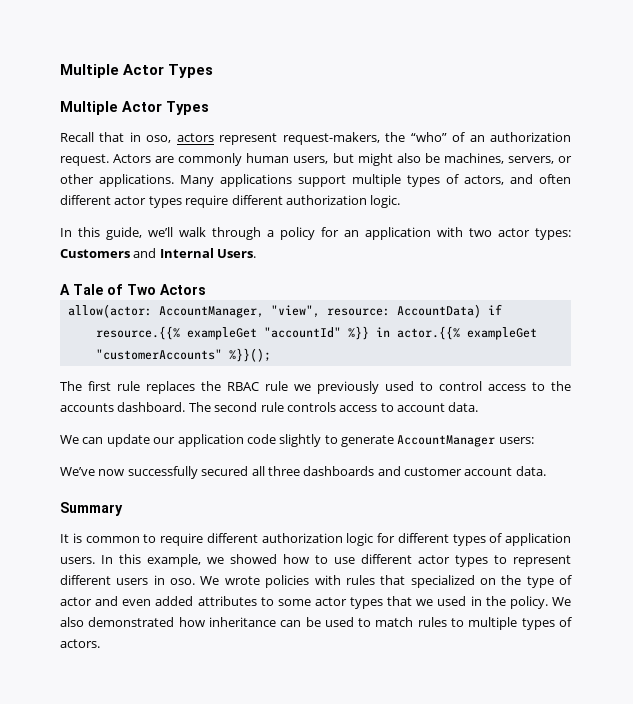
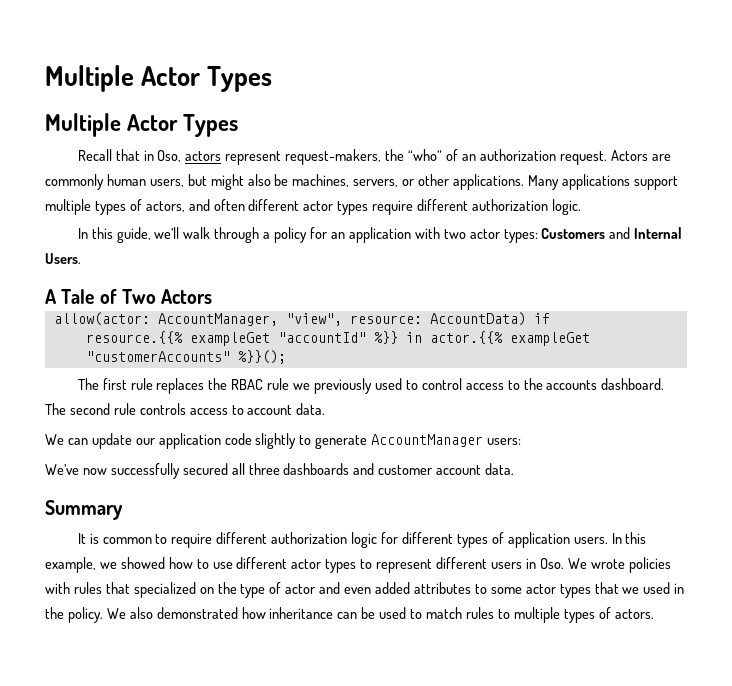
[146,135,172,143] oso, -> [157,150,182,162] Oso,
[170,578,196,585] oso. -> [539,558,564,569] Oso.

